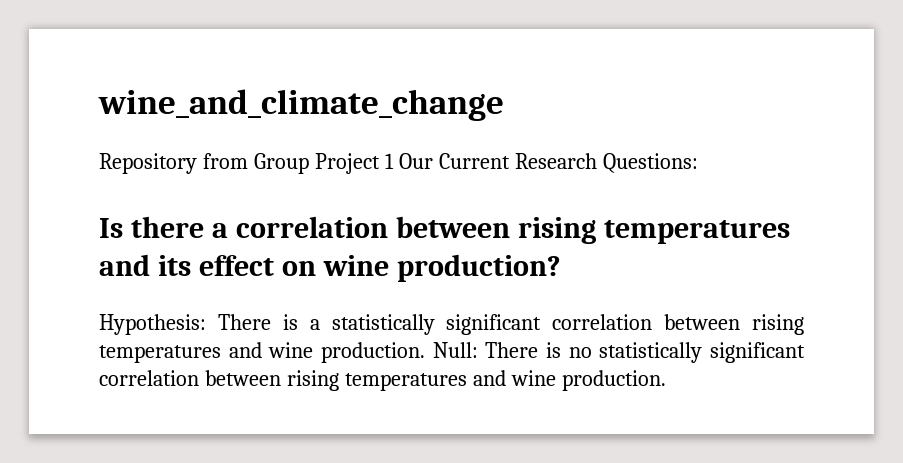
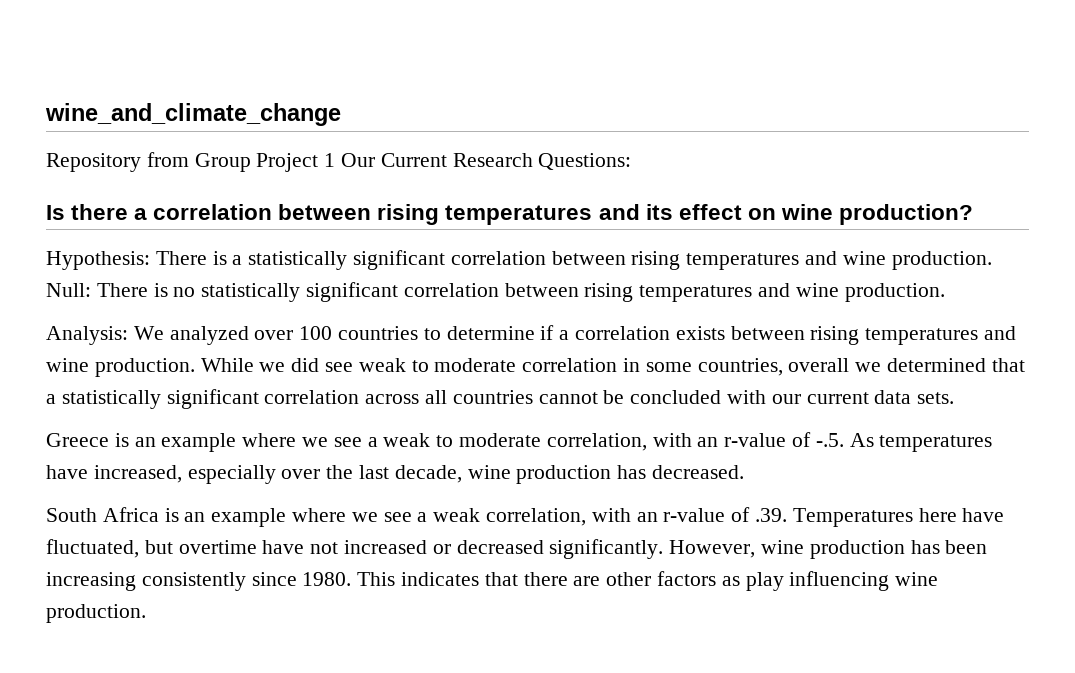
(666, 380) none -> [46,325,1017,345] [46,358,1025,377] [46,389,955,409] [46,432,993,452] [46,465,745,484] [46,507,1005,527] [46,539,988,559] [46,571,939,591] [46,604,146,623] // Analysis: We analyzed over 100 countries to determine if a correlation exists between rising temperatures and wine production. While we did see weak to moderate correlation in some countries, overall we determined that a statistically significant correlation across all countries cannot be concluded with our current data sets. // Greece is an example where we see a weak to moderate correlation, with an r-value of -.5. As temperatures have increased, especially over the last decade, wine production has decreased. // South Africa is an example where we see a weak correlation, with an r-value of .39. Temperatures here have fluctuated, but overtime have not increased or decreased significantly. However, wine production has been increasing consistently since 1980. This indicates that there are other factors as play influencing wine production.

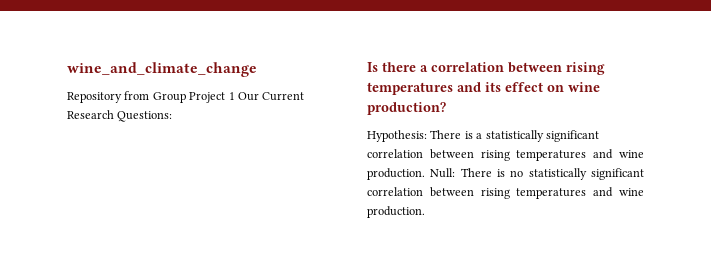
[46,325,1017,345] [46,358,1025,377] [46,389,955,409] [46,432,993,452] [46,465,745,484] [46,507,1005,527] [46,539,988,559] [46,571,939,591] [46,604,146,623] // Analysis: We analyzed over 100 countries to determine if a correlation exists between rising temperatures and wine production. While we did see weak to moderate correlation in some countries, overall we determined that a statistically significant correlation across all countries cannot be concluded with our current data sets. // Greece is an example where we see a weak to moderate correlation, with an r-value of -.5. As temperatures have increased, especially over the last decade, wine production has decreased. // South Africa is an example where we see a weak correlation, with an r-value of .39. Temperatures here have fluctuated, but overtime have not increased or decreased significantly. However, wine production has been increasing consistently since 1980. This indicates that there are other factors as play influencing wine production. -> (425, 212) none

